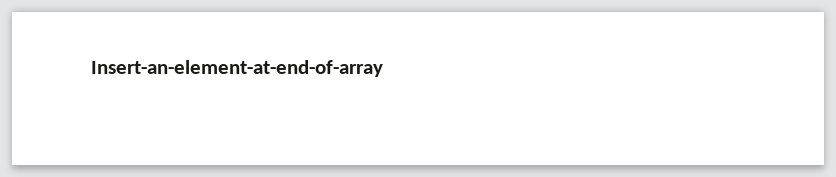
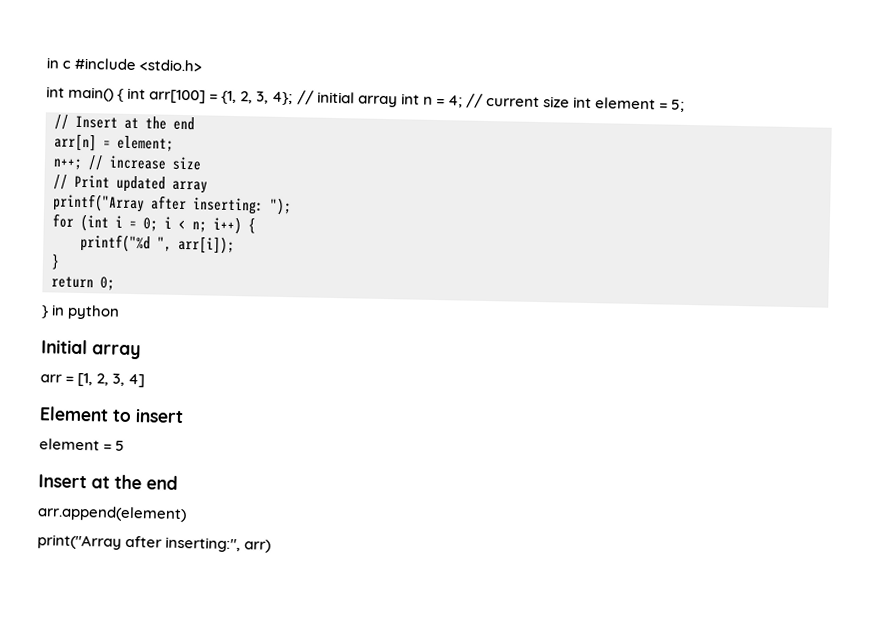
[91,60,383,77] Insert-an-element-at-end-of-array -> [46,57,203,72] [46,86,686,112] [54,114,195,131] [54,133,174,152] [53,155,202,171] [53,174,208,194] [52,193,292,216] [52,213,256,235] [80,233,235,255] [51,253,60,270] [51,276,115,291] [41,304,121,320] [41,339,141,360] [40,372,146,388] [39,406,184,424] [39,438,126,451] [38,474,178,490] [37,505,187,523] [37,534,272,553] in c #include <stdio.h> // int main() { int arr[100] = {1, 2, 3, 4}; // initial array int n = 4; // current size int element = 5; // // Insert at the end // arr[n] = element; // n++; // increase size // // Print updated array // printf("Array after inserting: "); // for (int i = 0; i < n; i++) { // printf("%d ", arr[i]); // } // return 0; // } in python // Initial array // arr = [1, 2, 3, 4] // Element to insert // element = 5 // Insert at the end // arr.append(element) // print("Array after inserting:", arr)

